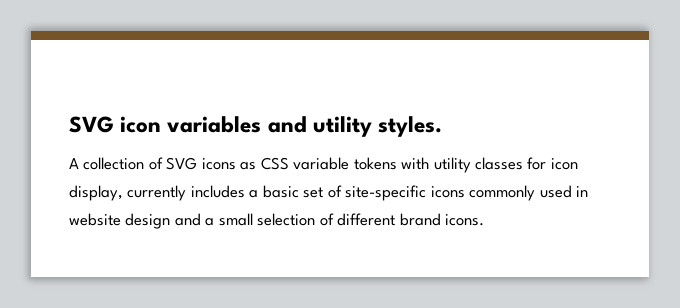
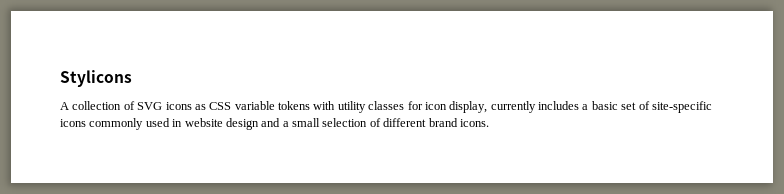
[69,116,443,137] SVG icon variables and utility styles. -> [60,70,132,87] Stylicons

